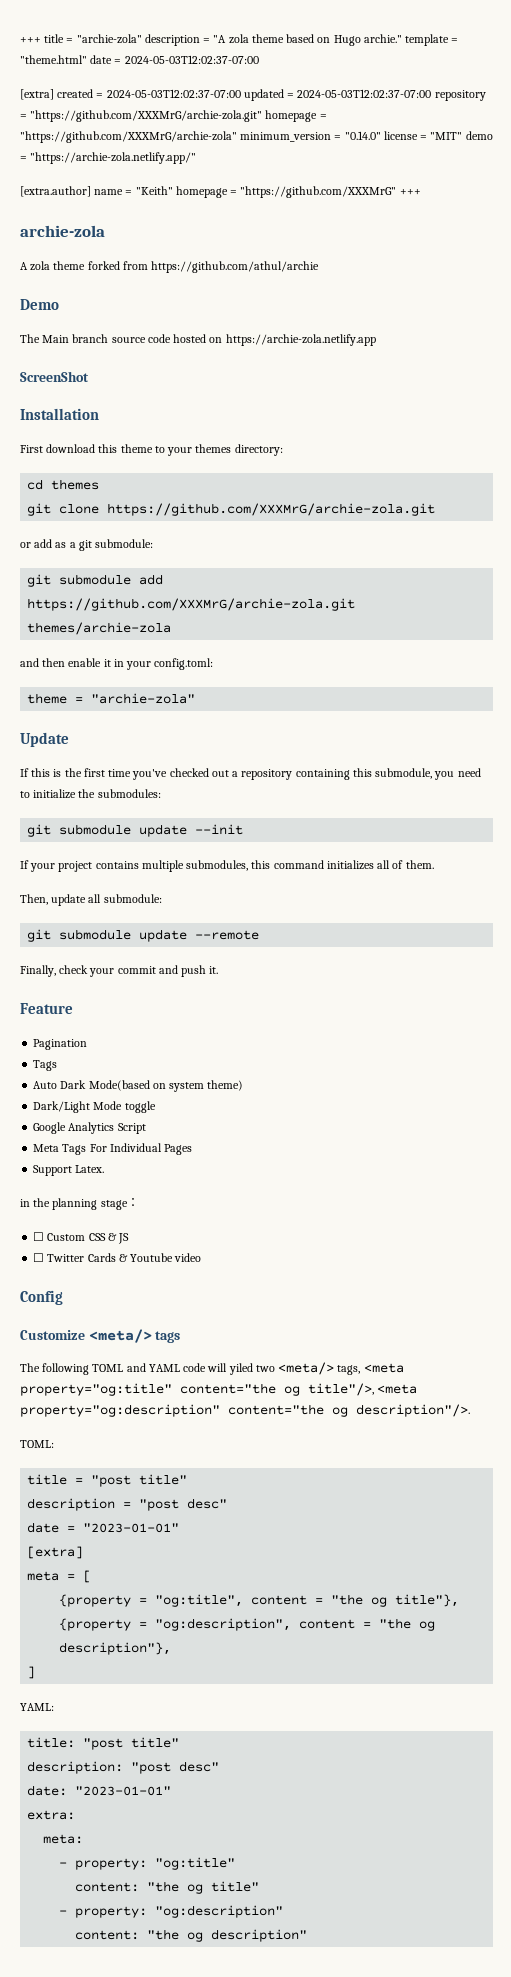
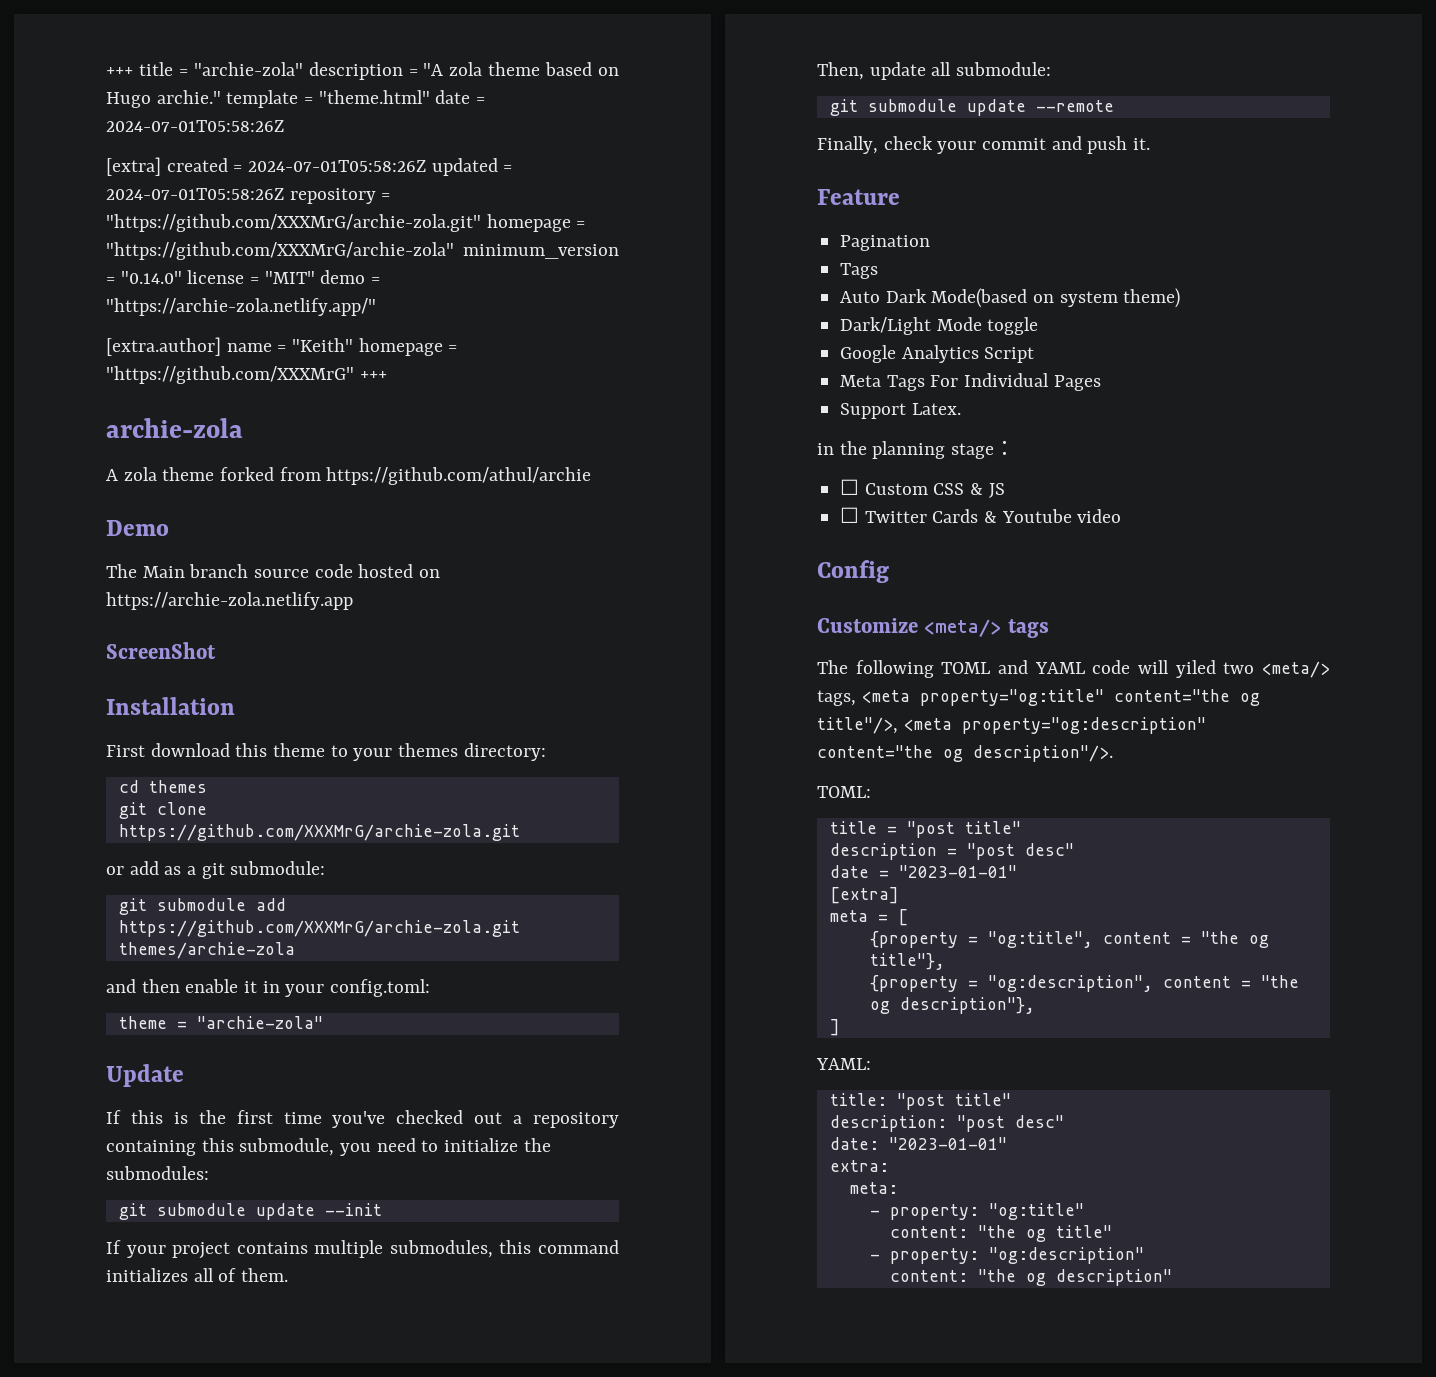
[124,55,259,64] 2024-05-03T12:02:37-07:00 -> [106,120,284,132] 2024-07-01T05:58:26Z
[106,89,241,98] 2024-05-03T12:02:37-07:00 -> [248,160,427,172] 2024-07-01T05:58:26Z
[297,89,432,98] 2024-05-03T12:02:37-07:00 -> [106,188,284,200] 2024-07-01T05:58:26Z

